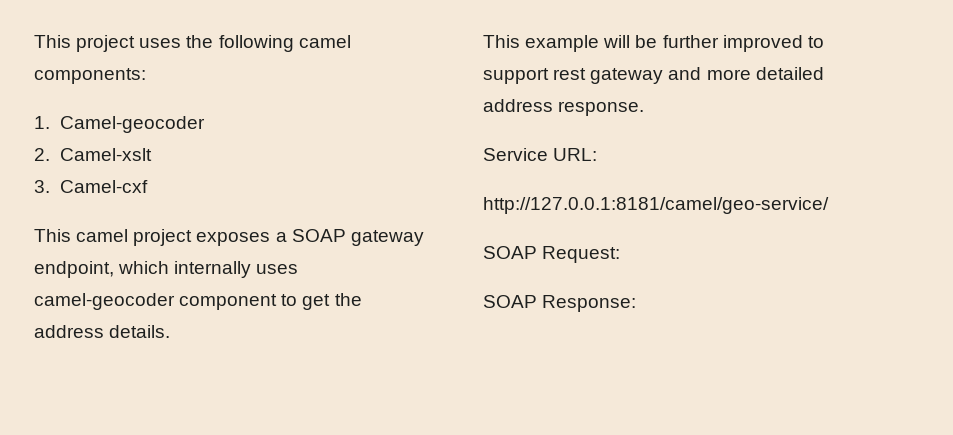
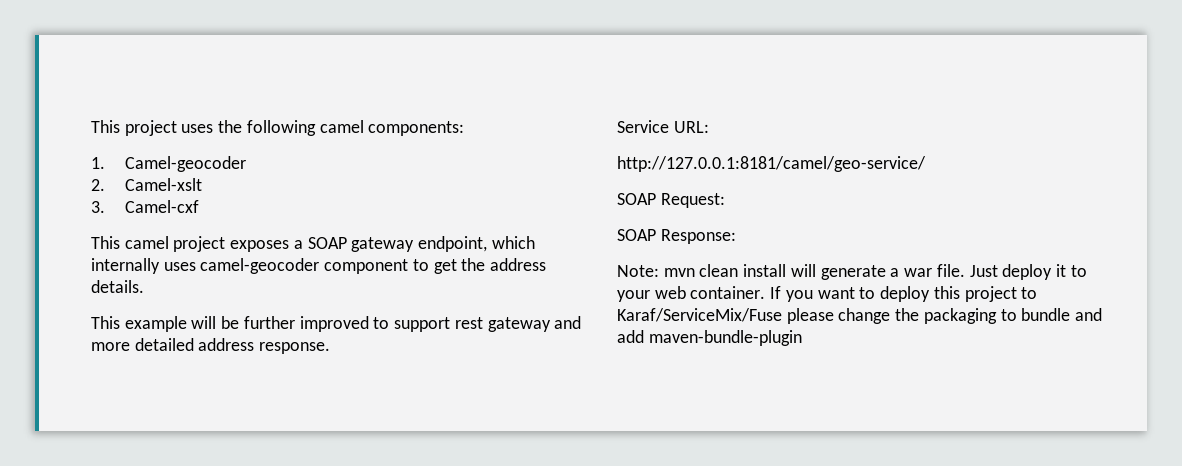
(637, 303) none -> [617,264,1087,280] [617,286,1038,302] [617,308,1103,324] [617,330,802,346] // Note: mvn clean install will generate a war file. Just deploy it to your web container. If you want to deploy this project to Karaf/ServiceMix/Fuse please change the packaging to bundle and add maven-bundle-plugin

